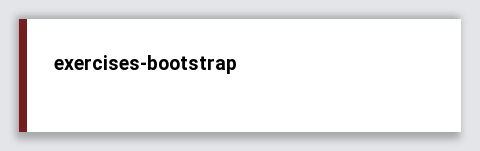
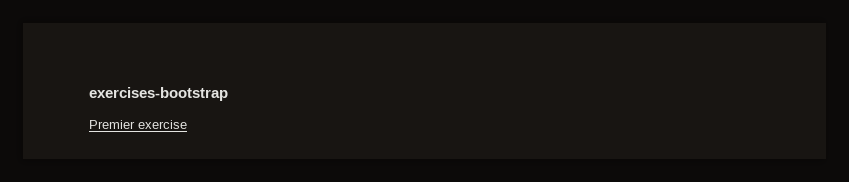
(237, 64) none -> [89,120,187,129] // Premier exercise

